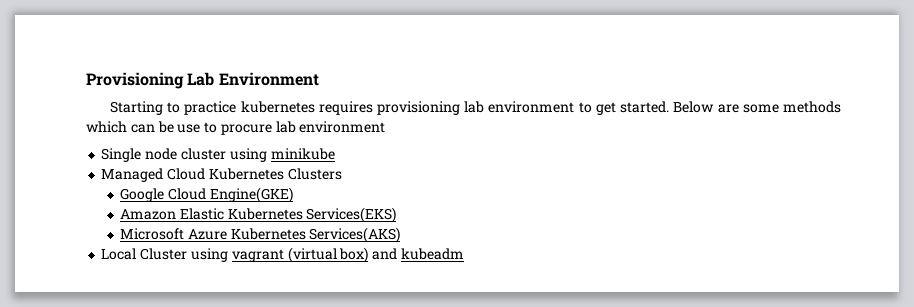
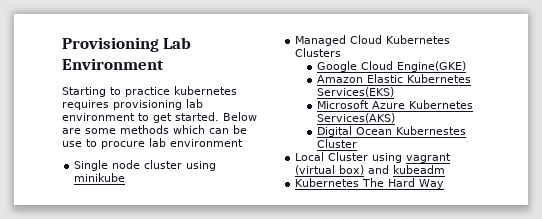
(401, 235) none -> [316,126,466,137] [316,139,357,148] // Digital Ocean Kubernestes Cluster
(464, 254) none -> [295,178,445,189] // Kubernetes The Hard Way

